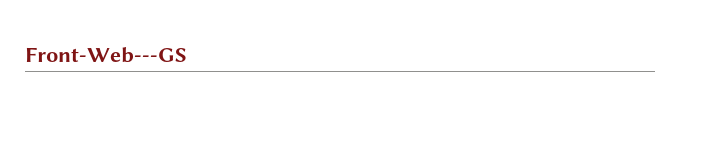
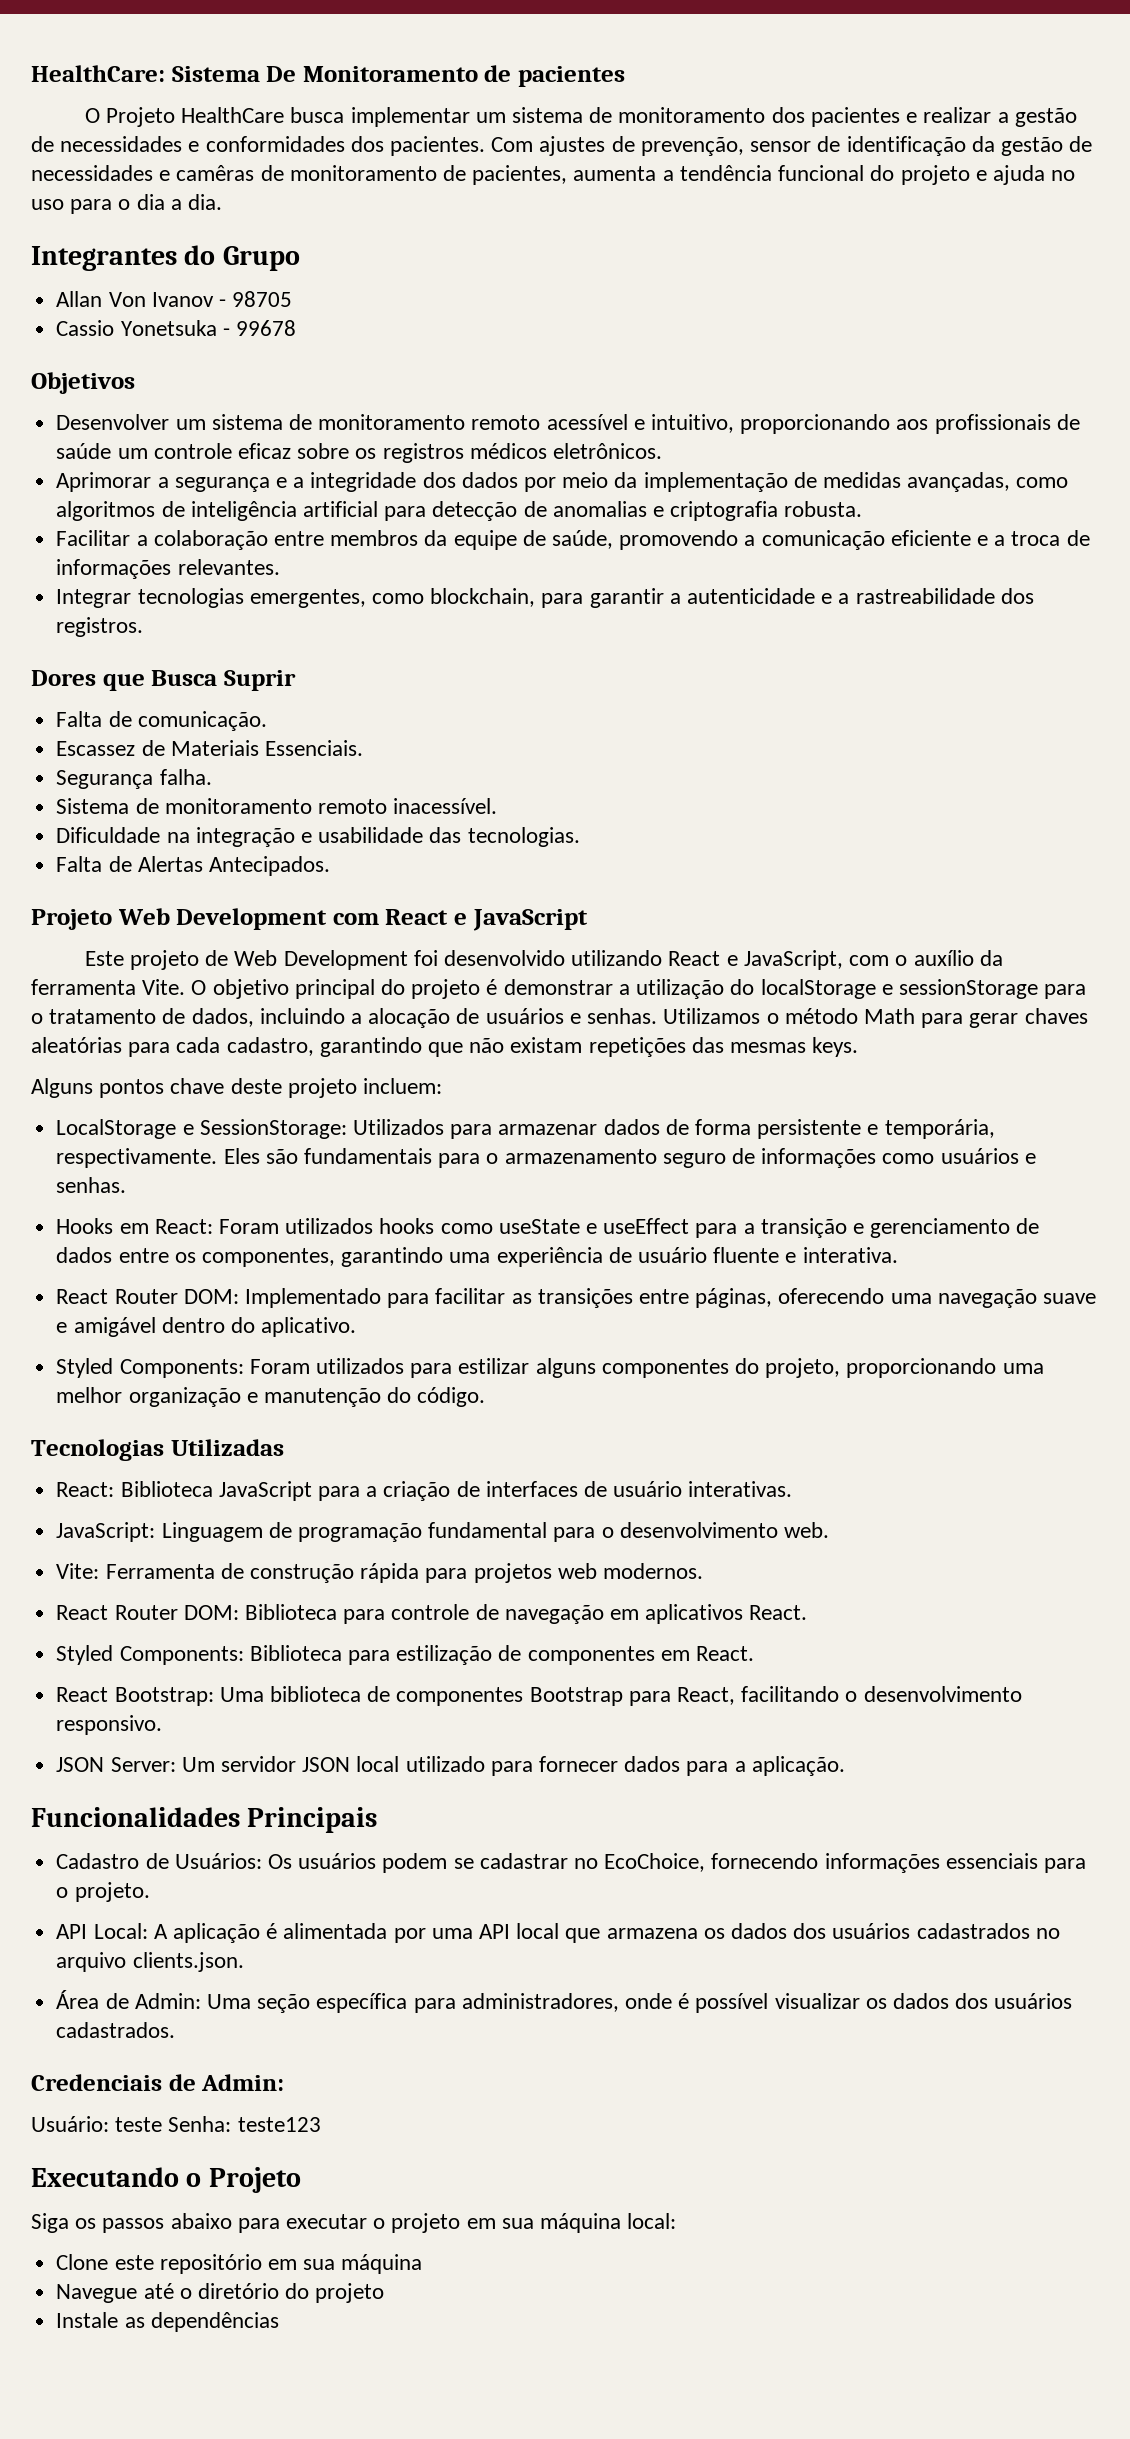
[25,47,187,63] Front-Web---GS -> [31,65,626,87] [84,107,1077,127] [31,136,1093,156] [31,165,1076,185] [31,194,223,214] [31,245,300,271] [56,291,293,307] [56,320,296,336] [31,372,135,394] [56,414,1080,434] [56,443,662,463] [56,472,1069,492] [56,501,863,521] [56,530,1090,550] [56,559,280,579] [56,588,1034,608] [56,617,144,637] [31,670,296,691] [56,711,267,731] [56,740,363,756] [56,769,212,789] [56,798,498,814] [56,827,580,847] [56,856,330,876] [31,908,588,931] [84,950,1003,970] [31,979,1087,999] [31,1008,1088,1028] [31,1037,859,1057] [31,1078,443,1098] [56,1119,995,1139] [56,1148,1036,1168] [56,1177,127,1193] [56,1218,1040,1238] [56,1247,898,1267] [56,1288,1097,1308] [56,1317,357,1337] [56,1358,1044,1378] [56,1387,486,1407] [31,1439,284,1461] [56,1481,793,1501] [56,1522,829,1542] [56,1563,703,1583] [56,1604,808,1624] [56,1645,754,1665] [56,1686,1022,1706] [56,1715,163,1735] [56,1756,845,1776] [31,1807,378,1833] [56,1853,1087,1873] [56,1882,150,1902] [56,1923,1060,1943] [56,1952,244,1972] [56,1990,1073,2013] [56,2022,176,2038] [31,2074,285,2091] [31,2116,321,2132] [31,2167,301,2193] [31,2213,677,2233] [56,2254,423,2274] [56,2283,385,2303] [56,2312,279,2332] HealthCare: Sistema De Monitoramento de pacientes // O Projeto HealthCare busca implementar um sistema de monitoramento dos pacientes e realizar a gestão de necessidades e conformidades dos pacientes. Com ajustes de prevenção, sensor de identificação da gestão de necessidades e camêras de monitoramento de pacientes, aumenta a tendência funcional do projeto e ajuda no uso para o dia a dia. // Integrantes do Grupo // Allan Von Ivanov - 98705 // Cassio Yonetsuka - 99678 // Objetivos // Desenvolver um sistema de monitoramento remoto acessível e intuitivo, proporcionando aos profissionais de saúde um controle eficaz sobre os registros médicos eletrônicos. // Aprimorar a segurança e a integridade dos dados por meio da implementação de medidas avançadas, como algoritmos de inteligência artificial para detecção de anomalias e criptografia robusta. // Facilitar a colaboração entre membros da equipe de saúde, promovendo a comunicação eficiente e a troca de informações relevantes. // Integrar tecnologias emergentes, como blockchain, para garantir a autenticidade e a rastreabilidade dos registros. // Dores que Busca Suprir // Falta de comunicação. // Escassez de Materiais Essenciais. // Segurança falha. // Sistema de monitoramento remoto inacessível. // Dificuldade na integração e usabilidade das tecnologias. // Falta de Alertas Antecipados. // Projeto Web Development com React e JavaScript // Este projeto de Web Development foi desenvolvido utilizando React e JavaScript, com o auxílio da ferramenta Vite. O objetivo principal do projeto é demonstrar a utilização do localStorage e sessionStorage para o tratamento de dados, incluindo a alocação de usuários e senhas. Utilizamos o método Math para gerar chaves aleatórias para cada cadastro, garantindo que não existam repetições das mesmas keys. // Alguns pontos chave deste projeto incluem: // LocalStorage e SessionStorage: Utilizados para armazenar dados de forma persistente e temporária, respectivamente. Eles são fundamentais para o armazenamento seguro de informações como usuários e senhas. // Hooks em React: Foram utilizados hooks como useState e useEffect para a transição e gerenciamento de dados entre os componentes, garantindo uma experiência de usuário fluente e interativa. // React Router DOM: Implementado para facilitar as transições entre páginas, oferecendo uma navegação suave e amigável dentro do aplicativo. // Styled Components: Foram utilizados para estilizar alguns componentes do projeto, proporcionando uma melhor organização e manutenção do código. // Tecnologias Utilizadas // React: Biblioteca JavaScript para a criação de interfaces de usuário interativas. // JavaScript: Linguagem de programação fundamental para o desenvolvimento web. // Vite: Ferramenta de construção rápida para projetos web modernos. // React Router DOM: Biblioteca para controle de navegação em aplicativos React. // Styled Components: Biblioteca para estilização de componentes em React. // React Bootstrap: Uma biblioteca de componentes Bootstrap para React, facilitando o desenvolvimento responsivo. // JSON Server: Um servidor JSON local utilizado para fornecer dados para a aplicação. // Funcionalidades Principais // Cadastro de Usuários: Os usuários podem se cadastrar no EcoChoice, fornecendo informações essenciais para o projeto. // API Local: A aplicação é alimentada por uma API local que armazena os dados dos usuários cadastrados no arquivo clients.json. // Área de Admin: Uma seção específica para administradores, onde é possível visualizar os dados dos usuários cadastrados. // Credenciais de Admin: // Usuário: teste Senha: teste123 // Executando o Projeto // Siga os passos abaixo para executar o projeto em sua máquina local: // Clone este repositório em sua máquina // Navegue até o diretório do projeto // Instale as dependências

